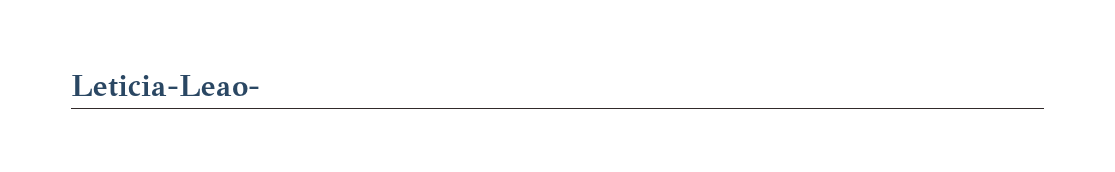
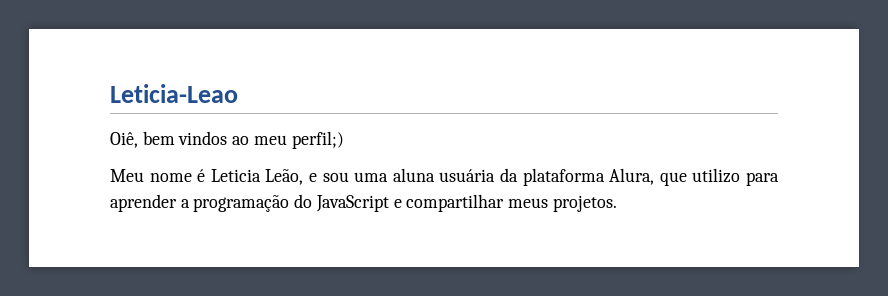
[71,75,260,97] Leticia-Leao- -> [110,84,238,103] [110,131,344,149] [110,168,780,186] [110,194,617,212] Leticia-Leao // Oiê, bem vindos ao meu perfil;) // Meu nome é Leticia Leão, e sou uma aluna usuária da plataforma Alura, que utilizo para aprender a programação do JavaScript e compartilhar meus projetos.

